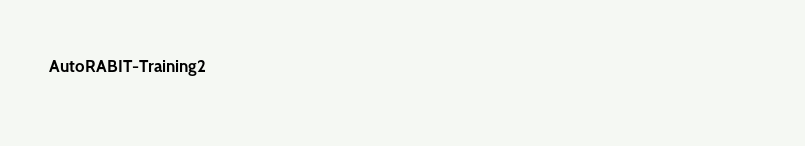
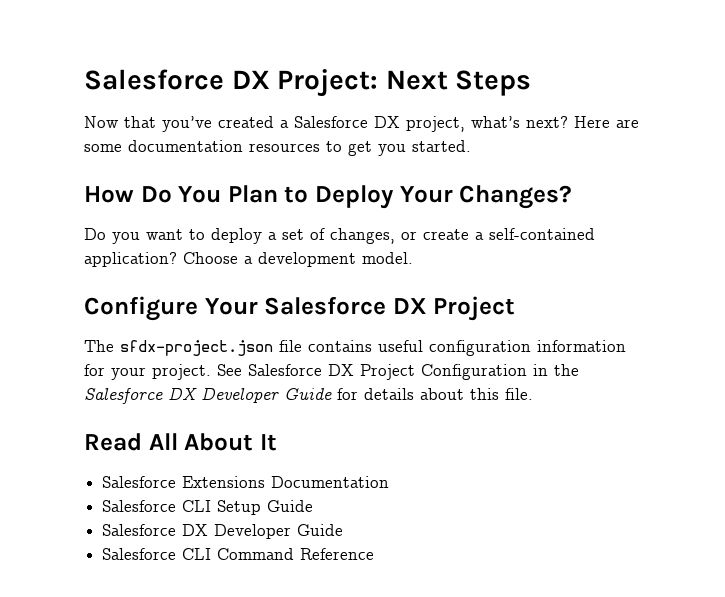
[49,60,206,76] AutoRABIT-Training2 -> [84,69,532,97] [84,116,639,132] [84,140,471,156] [84,185,573,209] [84,228,595,244] [84,252,413,267] [84,296,516,321] [84,340,626,356] [84,364,579,380] [84,387,533,404] [84,433,277,451] [102,476,390,488] [102,500,314,515] [102,524,344,539] [102,548,375,560] Salesforce DX Project: Next Steps // Now that you’ve created a Salesforce DX project, what’s next? Here are some documentation resources to get you started. // How Do You Plan to Deploy Your Changes? // Do you want to deploy a set of changes, or create a self-contained application? Choose a development model. // Configure Your Salesforce DX Project // The sfdx-project.json file contains useful configuration information for your project. See Salesforce DX Project Configuration in the Salesforce DX Developer Guide for details about this file. // Read All About It // Salesforce Extensions Documentation // Salesforce CLI Setup Guide // Salesforce DX Developer Guide // Salesforce CLI Command Reference

